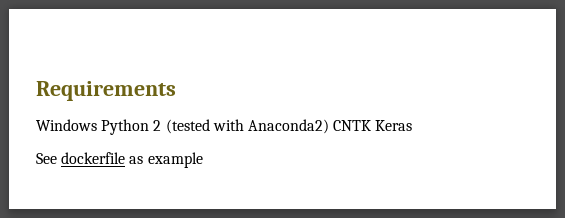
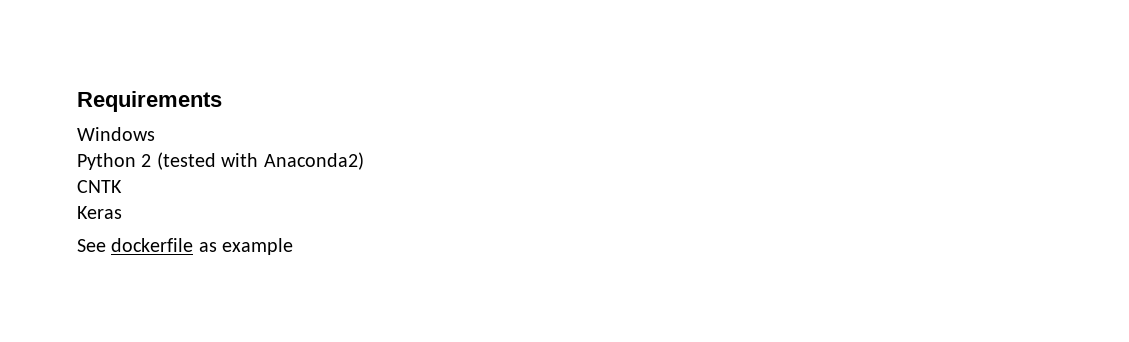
(97, 125) none -> (155, 134) //
(329, 126) none -> (364, 161) //
(372, 125) none -> (122, 186) //

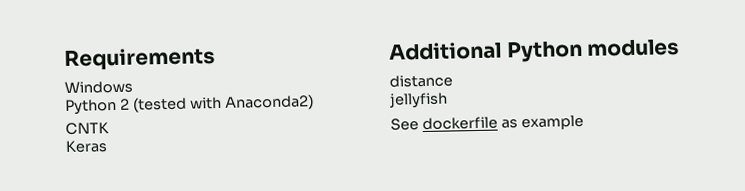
(122, 212) none -> [388,39,680,63] [389,74,453,88] [388,92,448,109] // Additional Python modules // distance // jellyfish

